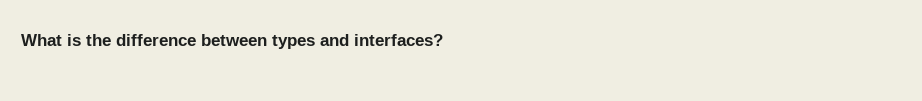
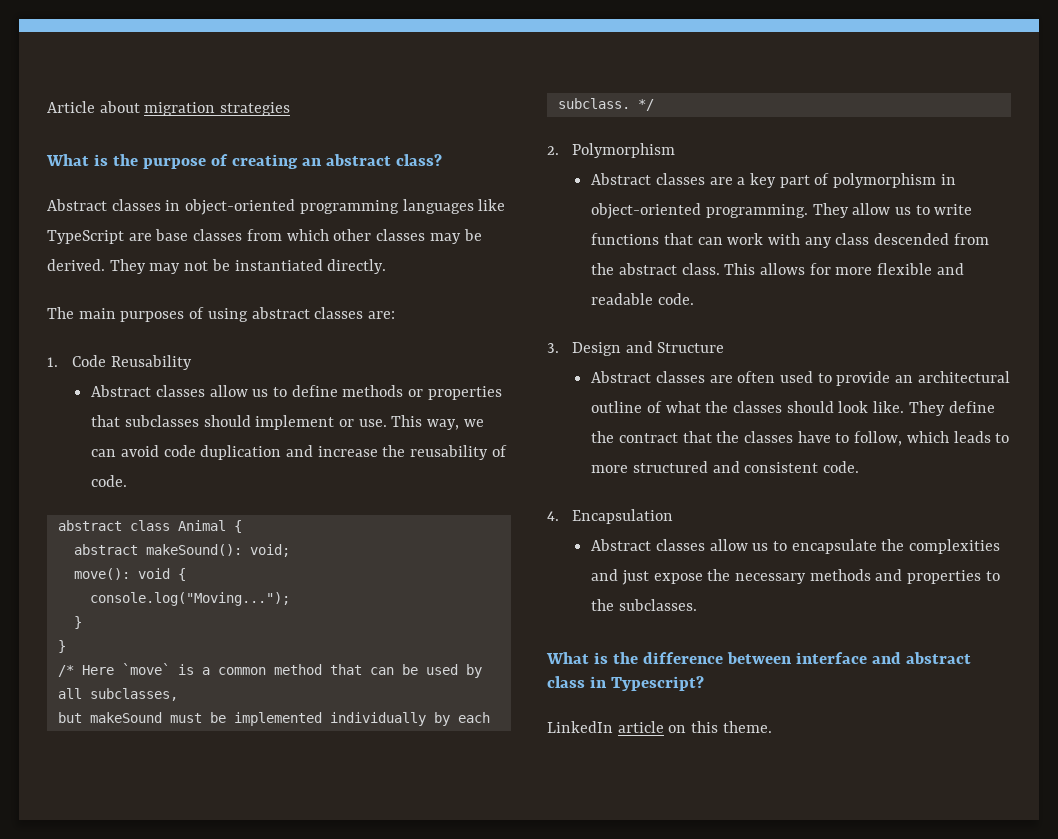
(21, 40) none -> [47,101,291,116] [46,154,442,169] [47,199,506,215] [47,229,482,244] [47,259,387,274] [47,307,396,322] [47,355,192,370] [91,385,502,400] [91,415,484,430] [91,445,507,460] [91,475,128,487] [57,520,242,533] [73,544,290,557] [73,568,186,581] [89,592,290,606] [73,616,82,629] [57,640,66,653] [57,663,482,678] [57,688,178,701] [57,712,490,726] [557,98,654,111] [547,143,675,158] [591,173,956,188] [591,203,973,219] [591,233,989,248] [591,263,964,275] [591,293,694,305] [547,341,725,356] [591,371,1010,386] [591,401,995,416] [591,431,1010,446] [591,461,860,473] [547,509,673,524] [591,539,1001,554] [591,569,1000,585] [591,599,697,611] Article about migration strategies // What is the purpose of creating an abstract class? // Abstract classes in object-oriented programming languages like TypeScript are base classes from which other classes may be derived. They may not be instantiated directly. // The main purposes of using abstract classes are: // 1. Code Reusability // Abstract classes allow us to define methods or properties that subclasses should implement or use. This way, we can avoid code duplication and increase the reusability of code. // abstract class Animal { // abstract makeSound(): void; // move(): void { // console.log("Moving..."); // } // } // /* Here `move` is a common method that can be used by all subclasses, // but makeSound must be implemented individually by each subclass. */ // 2. Polymorphism // Abstract classes are a key part of polymorphism in object-oriented programming. They allow us to write functions that can work with any class descended from the abstract class. This allows for more flexible and readable code. // 3. Design and Structure // Abstract classes are often used to provide an architectural outline of what the classes should look like. They define the contract that the classes have to follow, which leads to more structured and consistent code. // 4. Encapsulation // Abstract classes allow us to encapsulate the complexities and just expose the necessary methods and properties to the subclasses. //
[272,34,443,49] types and interfaces? -> [795,652,971,664] [547,676,704,691] [547,721,772,733] interface and abstract class in Typescript? // LinkedIn article on this theme.

